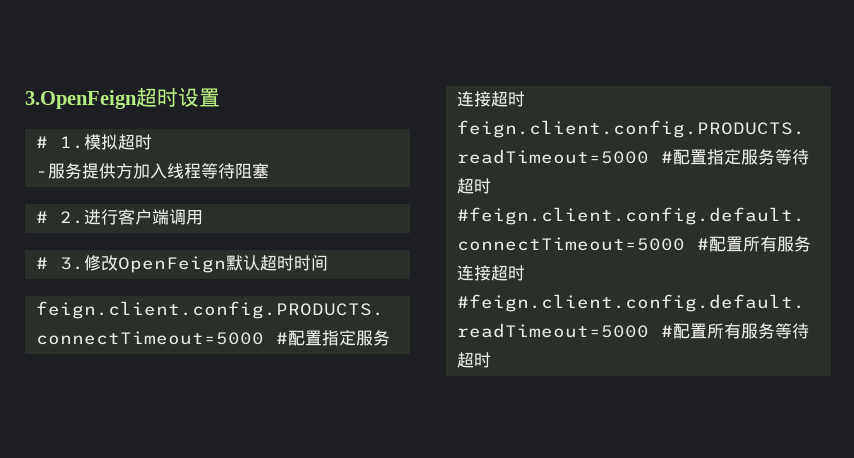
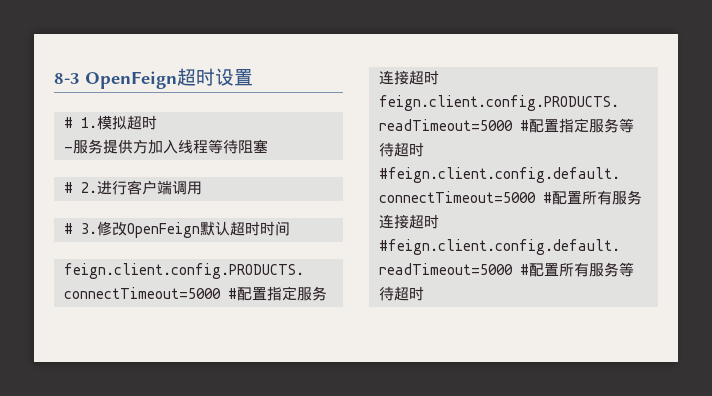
[25,90,137,109] 3.OpenFeign -> [54,71,177,89] 8-3 OpenFeign

